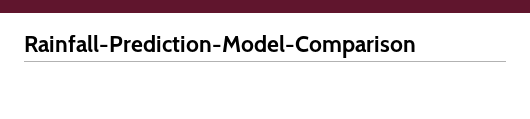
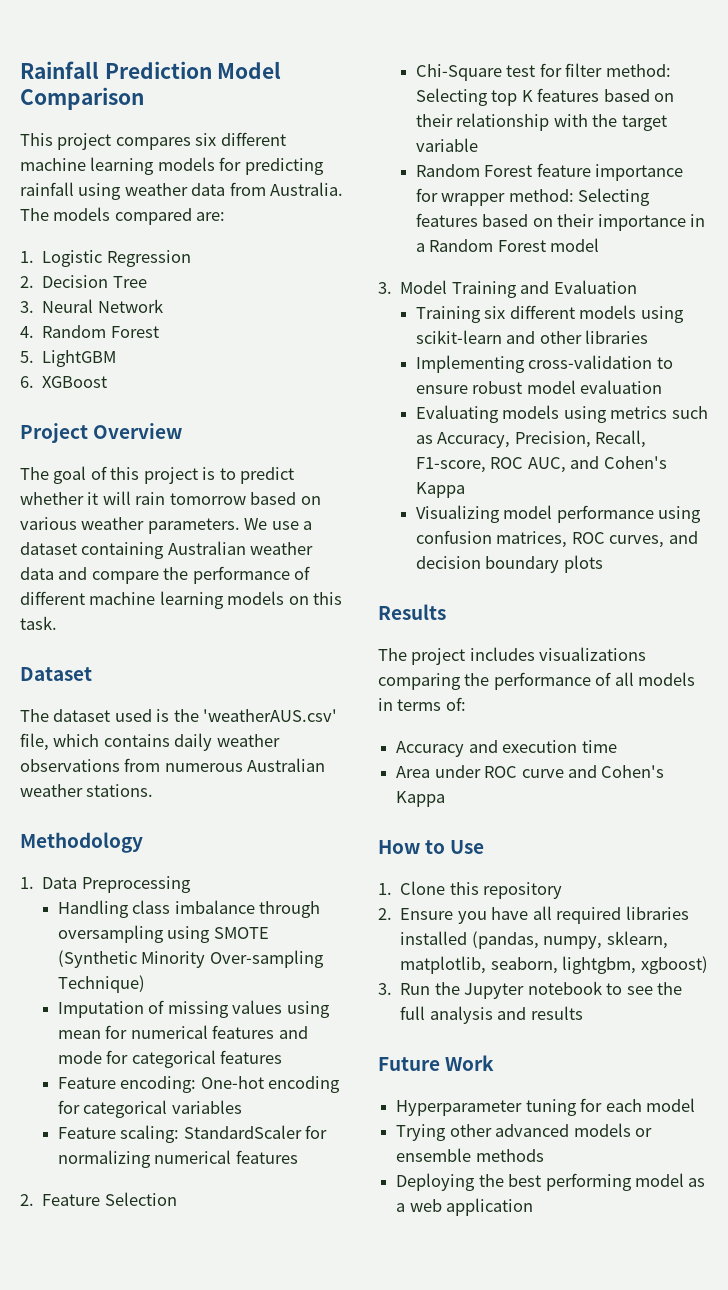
[24,35,416,58] Rainfall-Prediction-Model-Comparison -> [20,61,282,79] [20,87,144,110] [20,132,286,150] [20,157,324,175] [20,182,344,200] [20,207,226,225] [20,250,191,267] [20,275,147,288] [20,299,163,313] [20,325,159,338] [20,350,117,367] [20,376,108,388] [20,423,183,443] [20,466,295,484] [20,491,321,505] [20,517,313,534] [20,541,314,559] [20,566,311,584] [20,591,343,609] [20,616,57,630] [20,667,92,681] [20,709,338,722] [20,733,280,751] [20,758,326,772] [20,784,154,797] [20,832,143,853] [20,876,191,893] [57,900,321,918] [57,925,269,943] [57,950,324,968] [57,975,145,993] [57,1000,330,1018] [57,1025,308,1039] [57,1050,283,1068] [57,1076,341,1093] [57,1100,242,1118] [57,1125,328,1143] [57,1150,298,1168] [20,1192,177,1206] [415,63,671,81] [415,88,675,106] [415,113,667,131] [415,138,478,152] [415,163,684,181] [415,188,651,206] [415,213,706,231] [415,238,600,252] [378,280,637,298] [415,305,684,323] [415,330,649,344] [415,355,673,373] [415,380,663,394] [415,405,708,423] [415,430,647,448] [415,456,667,473] [415,482,465,498] [415,505,702,523] [415,530,698,548] [415,555,603,573] [378,604,446,620] [378,647,647,665] [378,672,696,690] [378,697,466,711] [396,740,617,757] [396,765,665,778] [396,791,446,807] [378,840,485,854] [378,881,563,899] [378,906,689,924] [400,931,668,949] [400,956,708,974] [378,981,682,999] [400,1006,583,1024] [378,1055,495,1071] [396,1098,695,1116] [396,1123,652,1141] [396,1148,544,1162] [396,1173,706,1191] [396,1198,534,1216] Rainfall Prediction Model Comparison // This project compares six different machine learning models for predicting rainfall using weather data from Australia. The models compared are: // 1. Logistic Regression // 2. Decision Tree // 3. Neural Network // 4. Random Forest // 5. LightGBM // 6. XGBoost // Project Overview // The goal of this project is to predict whether it will rain tomorrow based on various weather parameters. We use a dataset containing Australian weather data and compare the performance of different machine learning models on this task. // Dataset // The dataset used is the 'weatherAUS.csv' file, which contains daily weather observations from numerous Australian weather stations. // Methodology // 1. Data Preprocessing // Handling class imbalance through oversampling using SMOTE (Synthetic Minority Over-sampling Technique) // Imputation of missing values using mean for numerical features and mode for categorical features // Feature encoding: One-hot encoding for categorical variables // Feature scaling: StandardScaler for normalizing numerical features // 2. Feature Selection // Chi-Square test for filter method: Selecting top K features based on their relationship with the target variable // Random Forest feature importance for wrapper method: Selecting features based on their importance in a Random Forest model // 3. Model Training and Evaluation // Training six different models using scikit-learn and other libraries // Implementing cross-validation to ensure robust model evaluation // Evaluating models using metrics such as Accuracy, Precision, Recall, F1-score, ROC AUC, and Cohen's Kappa // Visualizing model performance using confusion matrices, ROC curves, and decision boundary plots // Results // The project includes visualizations comparing the performance of all models in terms of: // Accuracy and execution time // Area under ROC curve and Cohen's Kappa // How to Use // 1. Clone this repository // 2. Ensure you have all required libraries installed (pandas, numpy, sklearn, matplotlib, seaborn, lightgbm, xgboost) // 3. Run the Jupyter notebook to see the full analysis and results // Future Work // Hyperparameter tuning for each model // Trying other advanced models or ensemble methods // Deploying the best performing model as a web application

